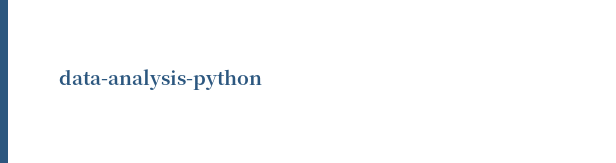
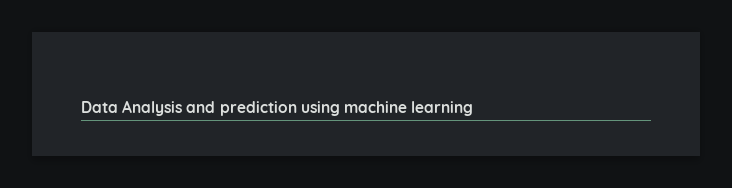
[59,69,262,90] data-analysis-python -> [81,100,474,116] Data Analysis and prediction using machine learning

